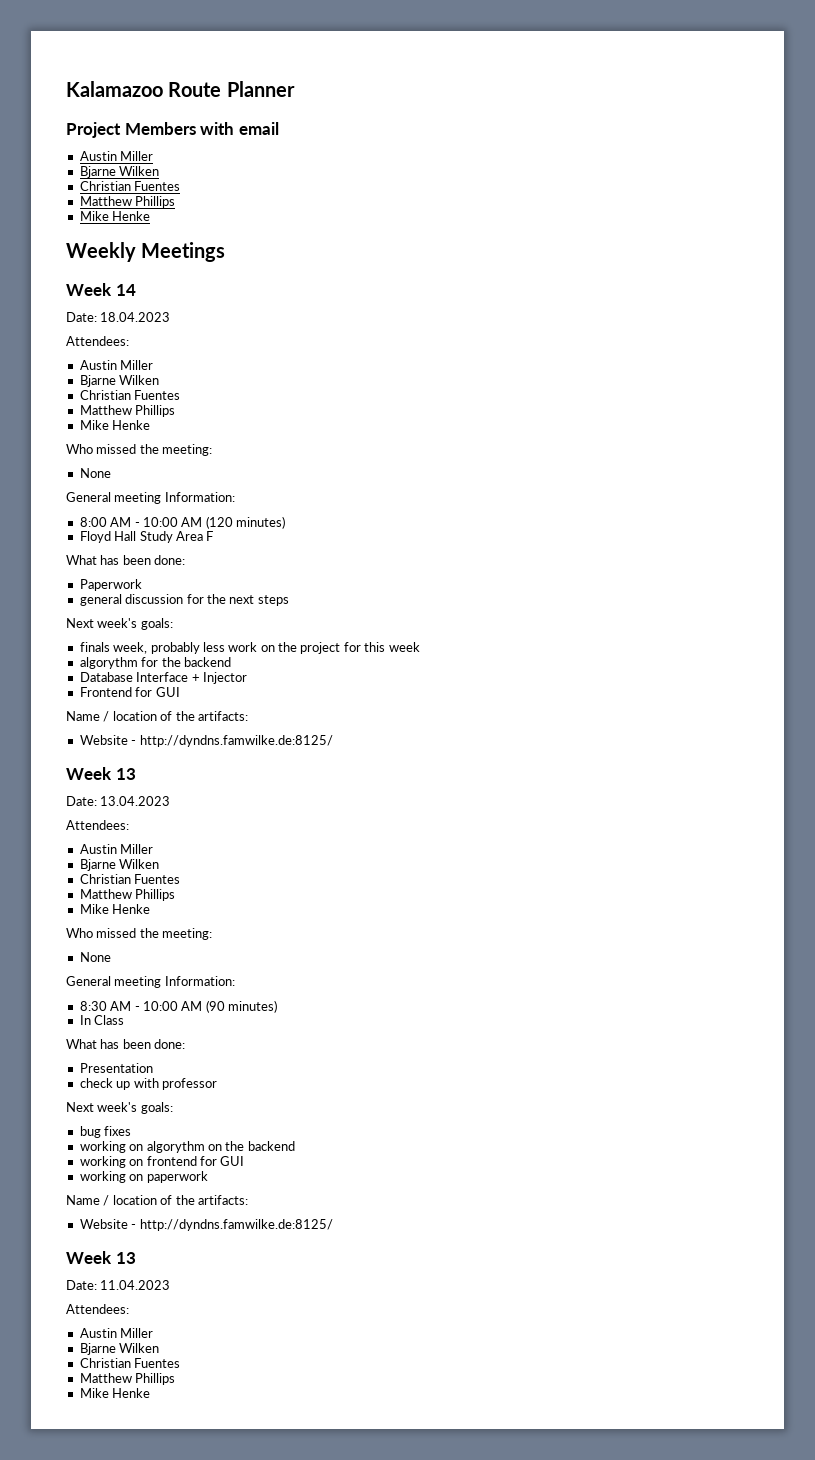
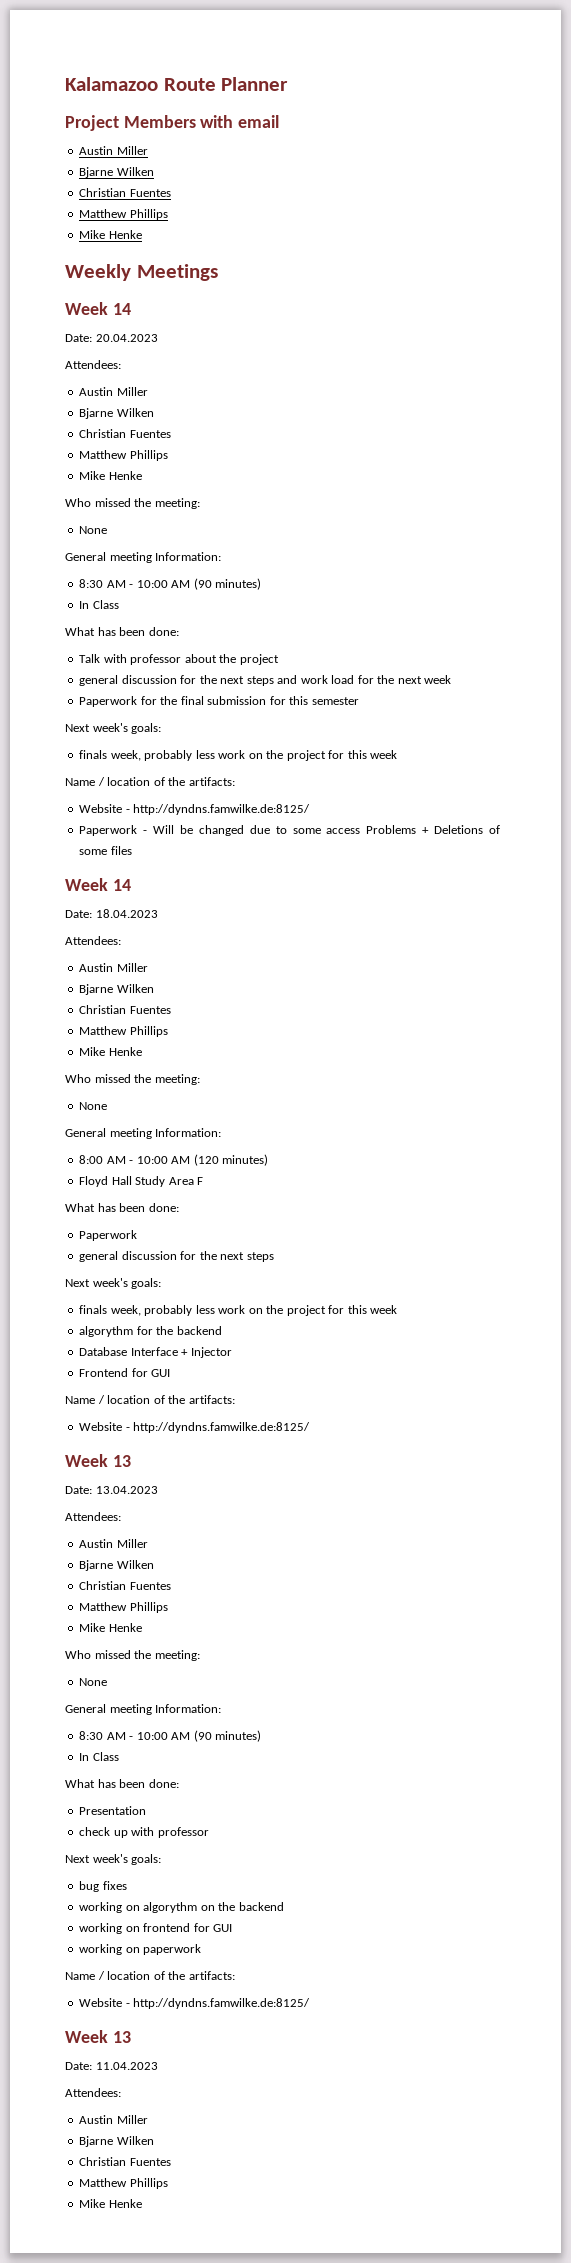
(136, 290) none -> [65,334,158,342] [65,360,121,369] [79,387,148,396] [79,408,154,419] [79,429,171,438] [79,450,168,461] [79,471,142,480] [65,498,200,509] [79,526,108,534] [65,552,222,563] [79,578,262,590] [79,600,119,609] [65,627,179,636] [79,654,279,665] [79,675,452,686] [79,696,359,707] [65,723,162,734] [79,750,398,761] [65,777,235,786] [79,804,311,815] [79,825,500,836] [79,846,132,855] [65,878,131,891] // Date: 20.04.2023 // Attendees: // Austin Miller // Bjarne Wilken // Christian Fuentes // Matthew Phillips // Mike Henke // Who missed the meeting: // None // General meeting Information: // 8:30 AM - 10:00 AM (90 minutes) // In Class // What has been done: // Talk with professor about the project // general discussion for the next steps and work load for the next week // Paperwork for the final submission for this semester // Next week's goals: // finals week, probably less work on the project for this week // Name / location of the artifacts: // Website - http://dyndns.famwilke.de:8125/ // Paperwork - Will be changed due to some access Problems + Deletions of some files // Week 14

